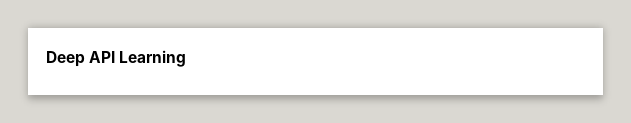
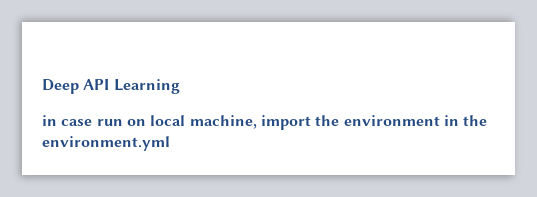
(187, 58) none -> [42,115,488,130] [42,136,170,151] // in case run on local machine, import the environment in the environment.yml

